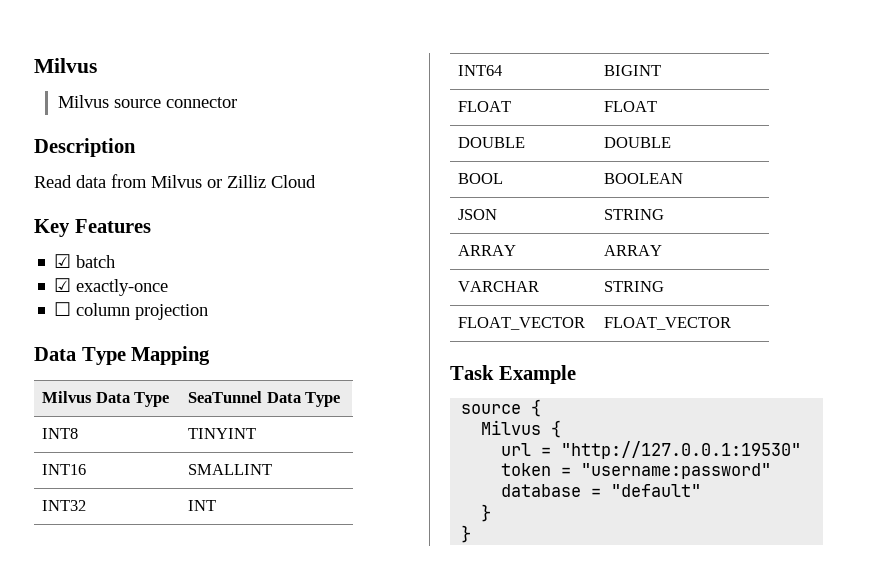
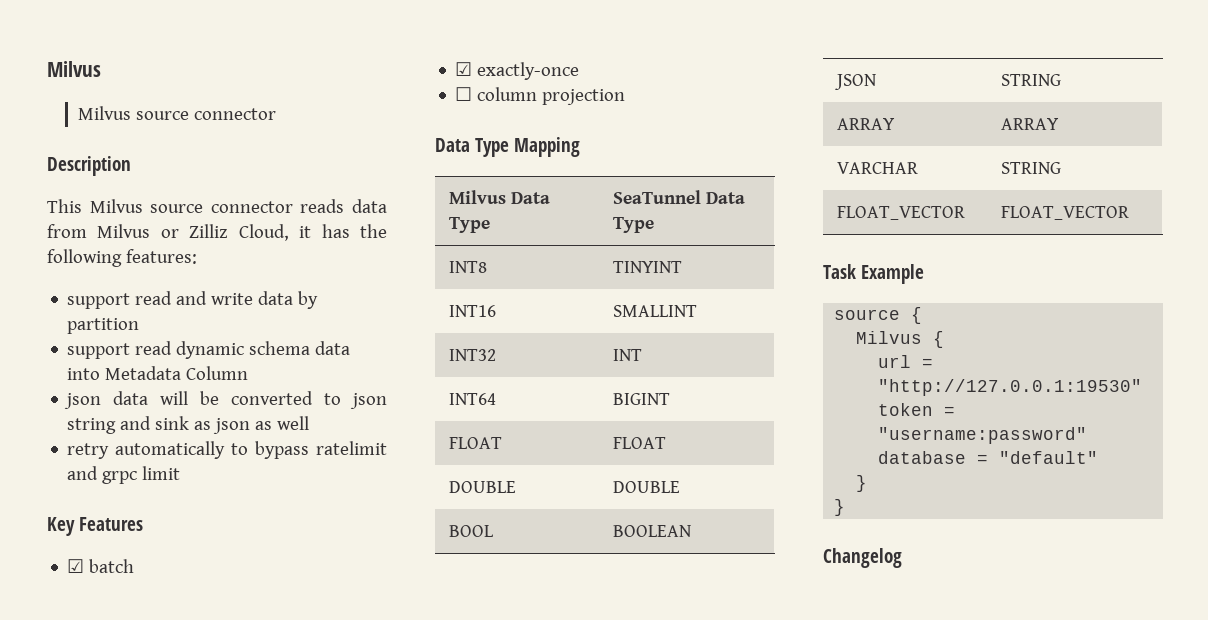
[34,175,72,188] Read -> [47,199,345,213] This Milvus source connector reads
[271,175,316,188] Cloud -> [238,224,388,241] [47,249,197,267] [67,291,319,309] [67,318,140,334] [67,341,351,359] [67,366,249,380] [64,391,387,409] [67,416,310,434] [67,441,387,459] [67,466,181,484] Cloud, it has the following features: // support read and write data by partition // support read dynamic schema data into Metadata Column // json data will be converted to json string and sink as json as well // retry automatically to bypass ratelimit and grpc limit
(472, 534) none -> [823,548,902,568] // Changelog

